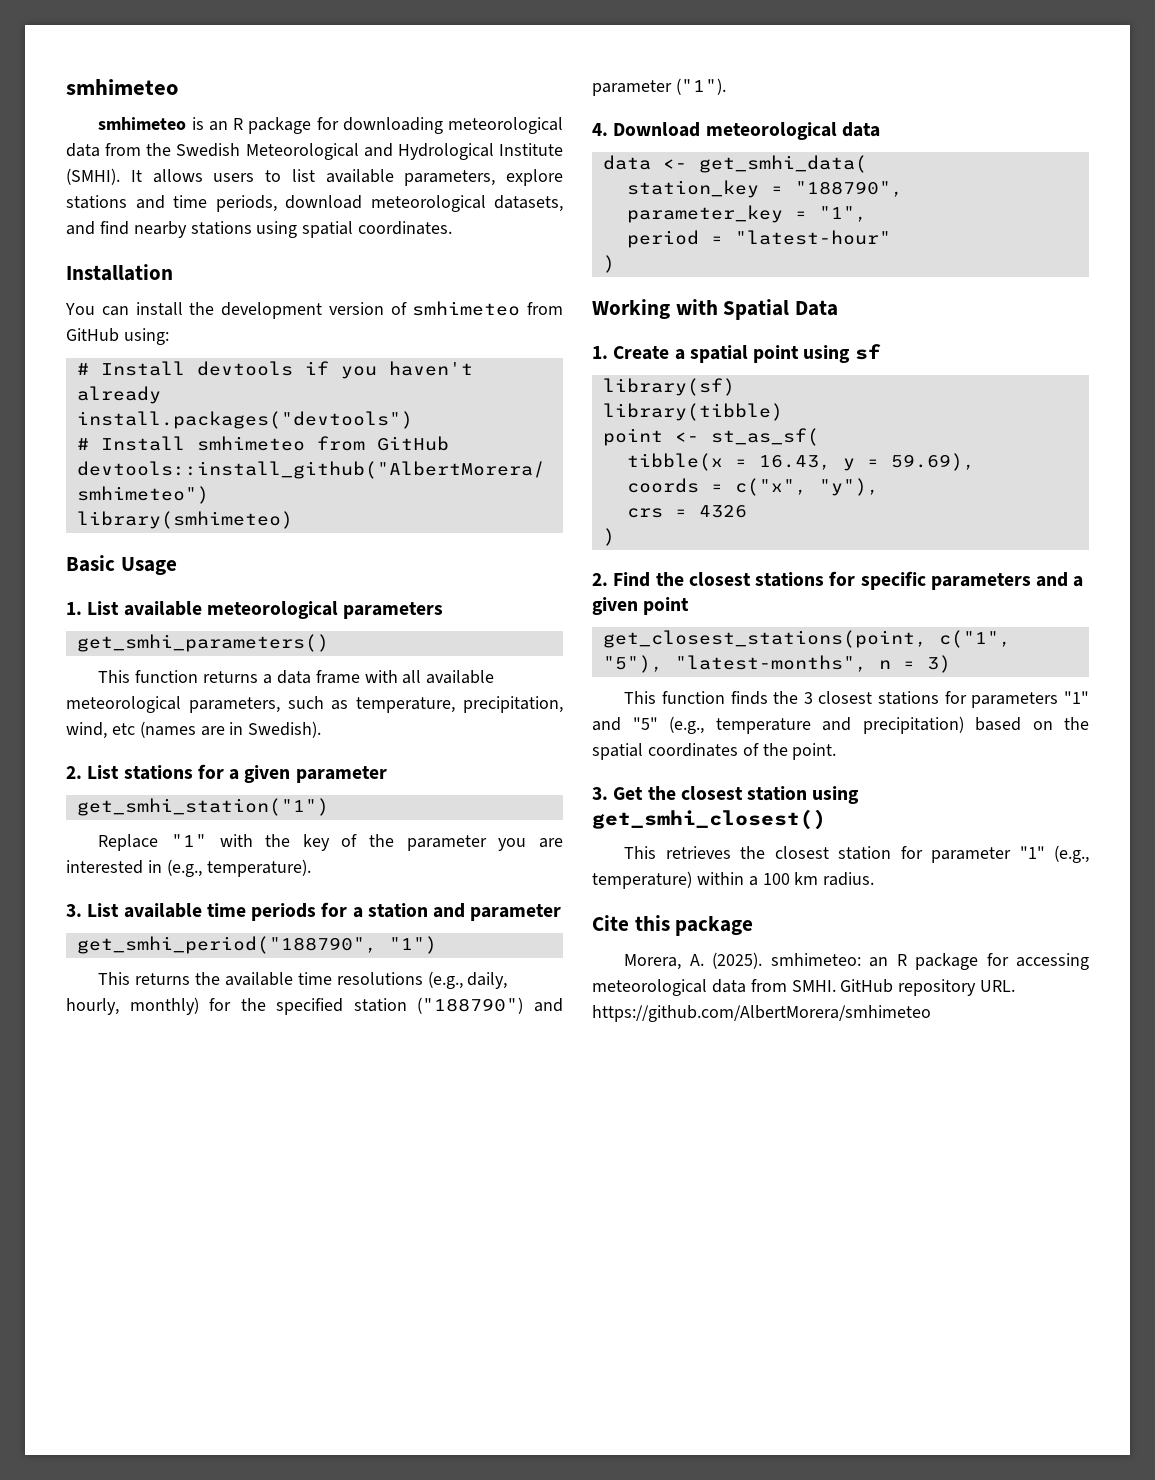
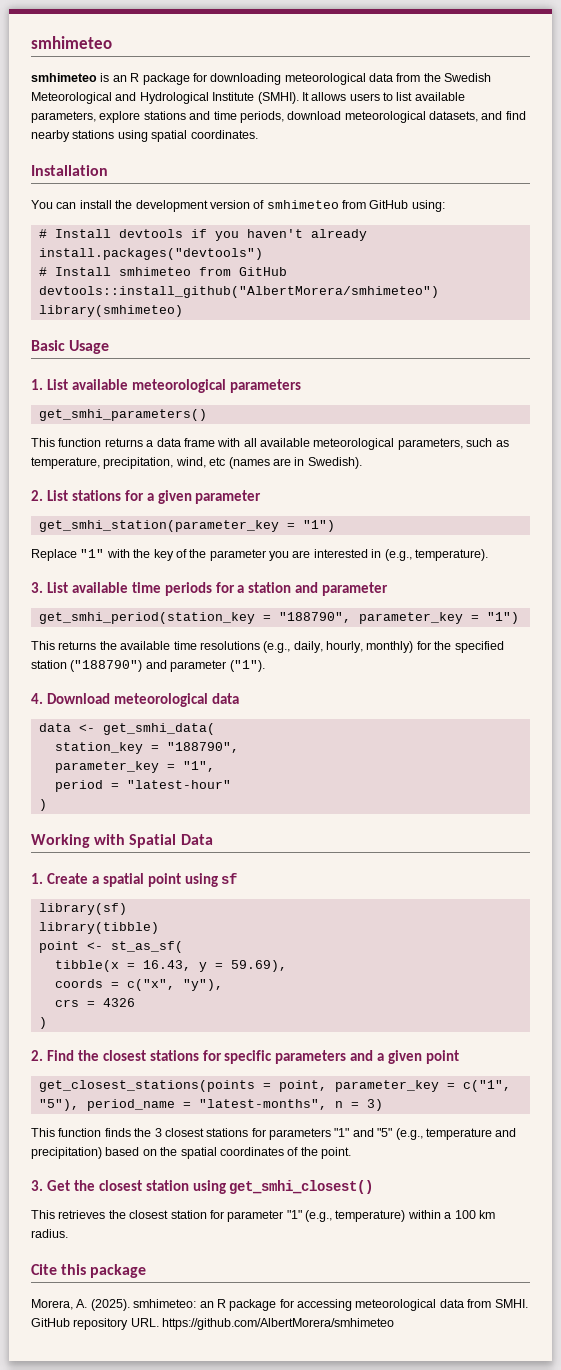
[76,798,329,816] get_smhi_station("1") -> [38,520,335,532] get_smhi_station(parameter_key = "1")
[76,936,377,954] get_smhi_period("188790", -> [38,612,479,624] get_smhi_period(station_key = "188790", parameter_key =
[602,630,1011,648] [602,655,663,673] get_closest_stations(point, c("1", "5"), -> [38,1080,511,1092] [38,1099,191,1111] get_closest_stations(points = point, parameter_key = c("1", "5"), period_name =

